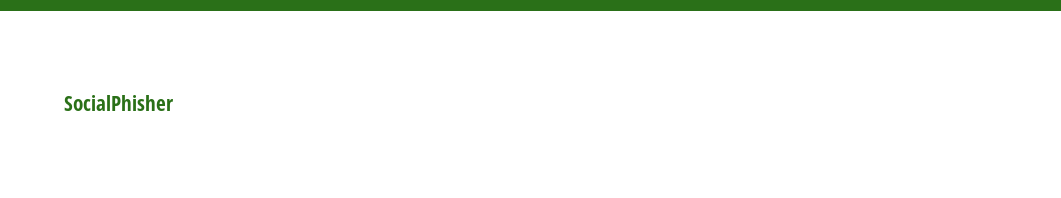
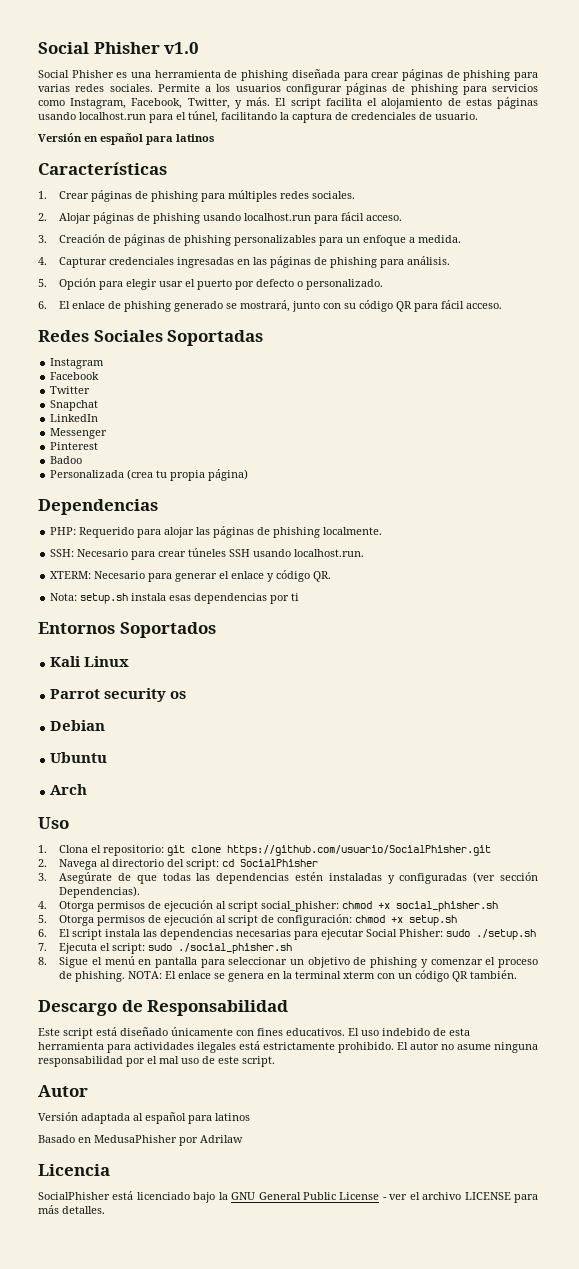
[64,95,174,111] SocialPhisher -> [38,42,200,54] [38,69,538,81] [38,83,538,95] [38,97,538,109] [38,111,478,123] [38,133,214,145] [38,162,167,175] [38,190,356,202] [38,212,403,224] [38,234,462,246] [38,256,451,268] [38,278,384,290] [38,300,503,312] [38,330,264,346] [50,358,105,369] [50,372,100,380] [50,386,91,394] [50,400,99,411] [50,414,99,422] [50,428,108,439] [50,442,99,450] [50,456,83,464] [50,469,249,481] [38,499,158,515] [50,526,383,538] [50,548,365,560] [50,570,332,582] [50,593,300,604] [38,622,216,638] [50,656,130,667] [50,688,187,702] [50,720,106,731] [50,752,108,763] [50,784,88,795] [38,817,69,829] [38,845,492,856] [38,859,319,870] [38,872,538,884] [59,886,141,898] [38,900,499,912] [38,914,458,926] [38,929,537,940] [38,943,293,954] [38,956,538,968] [59,970,518,982] [38,1000,289,1016] [38,1027,470,1039] [38,1041,538,1053] [38,1056,275,1067] [38,1085,88,1097] [38,1112,250,1124] [38,1135,243,1146] [38,1164,110,1176] [38,1191,539,1203] [38,1205,105,1214] Social Phisher v1.0 // Social Phisher es una herramienta de phishing diseñada para crear páginas de phishing para varias redes sociales. Permite a los usuarios configurar páginas de phishing para servicios como Instagram, Facebook, Twitter, y más. El script facilita el alojamiento de estas páginas usando localhost.run para el túnel, facilitando la captura de credenciales de usuario. // Versión en español para latinos // Características // 1. Crear páginas de phishing para múltiples redes sociales. // 2. Alojar páginas de phishing usando localhost.run para fácil acceso. // 3. Creación de páginas de phishing personalizables para un enfoque a medida. // 4. Capturar credenciales ingresadas en las páginas de phishing para análisis. // 5. Opción para elegir usar el puerto por defecto o personalizado. // 6. El enlace de phishing generado se mostrará, junto con su código QR para fácil acceso. // Redes Sociales Soportadas // Instagram // Facebook // Twitter // Snapchat // LinkedIn // Messenger // Pinterest // Badoo // Personalizada (crea tu propia página) // Dependencias // PHP: Requerido para alojar las páginas de phishing localmente. // SSH: Necesario para crear túneles SSH usando localhost.run. // XTERM: Necesario para generar el enlace y código QR. // Nota: setup.sh instala esas dependencias por ti // Entornos Soportados // Kali Linux // Parrot security os // Debian // Ubuntu // Arch // Uso // 1. Clona el repositorio: git clone https://github.com/usuario/SocialPhisher.git // 2. Navega al directorio del script: cd SocialPhisher // 3. Asegúrate de que todas las dependencias estén instaladas y configuradas (ver sección Dependencias). // 4. Otorga permisos de ejecución al script social_phisher: chmod +x social_phisher.sh // 5. Otorga permisos de ejecución al script de configuración: chmod +x setup.sh // 6. El script instala las dependencias necesarias para ejecutar Social Phisher: sudo ./setup.sh // 7. Ejecuta el script: sudo ./social_phisher.sh // 8. Sigue el menú en pantalla para seleccionar un objetivo de phishing y comenzar el proceso de phishing. NOTA: El enlace se genera en la terminal xterm con un código QR también. // Descargo de Responsabilidad // Este script está diseñado únicamente con fines educativos. El uso indebido de esta herramienta para actividades ilegales está estrictamente prohibido. El autor no asume ninguna responsabilidad por el mal uso de este script. // Autor // Versión adaptada al español para latinos // Basado en MedusaPhisher por Adrilaw // Licencia // SocialPhisher está licenciado bajo la GNU General Public License - ver el archivo LICENSE para más detalles.

